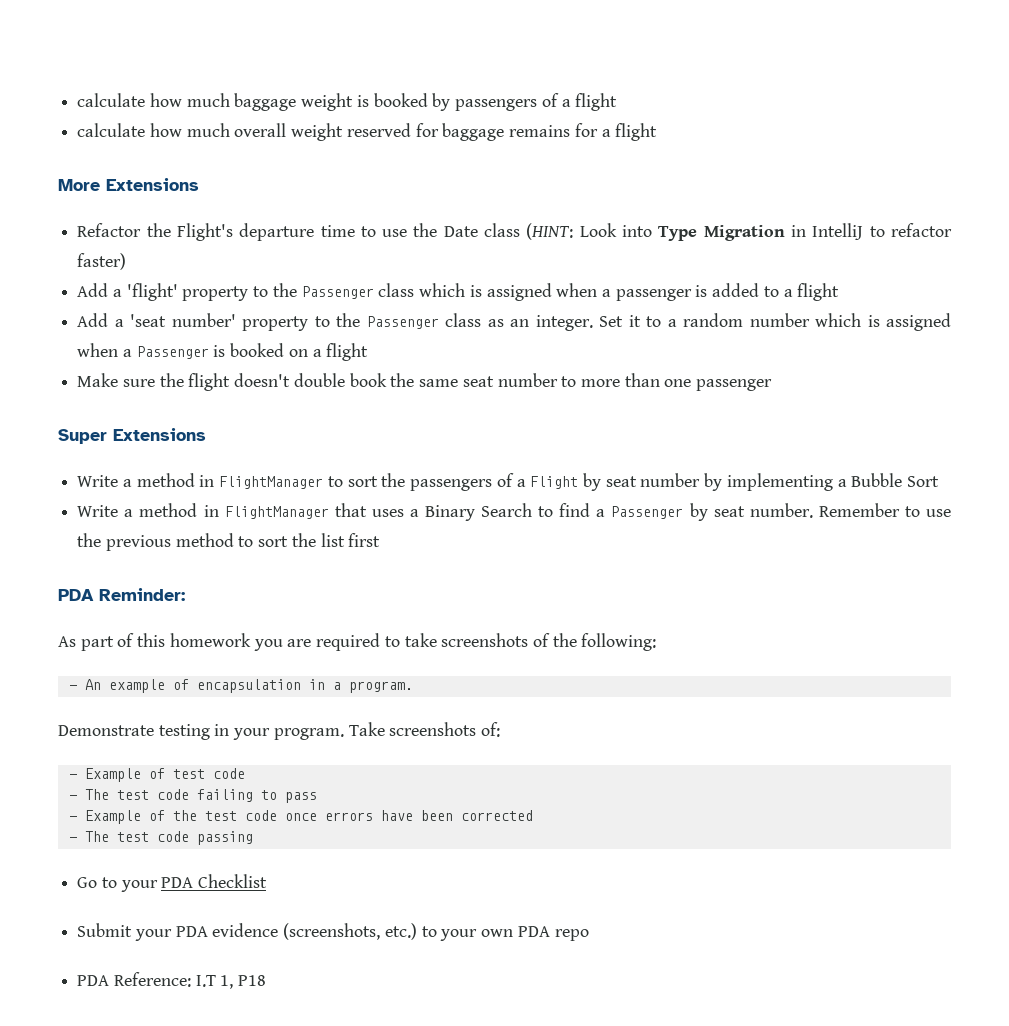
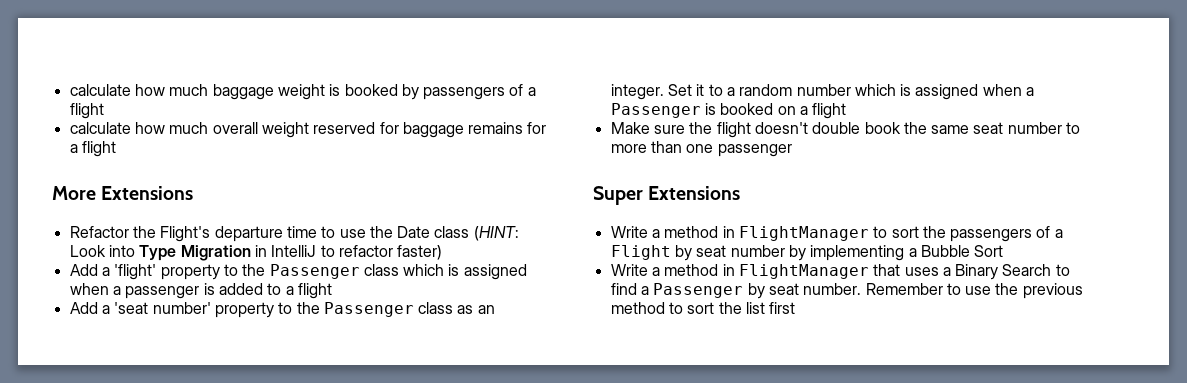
[58,588,185,601] [58,633,657,651] [68,679,413,693] [58,722,501,740] [68,768,245,782] [68,789,317,803] [68,810,533,824] [68,831,253,845] [77,874,268,892] [77,923,589,941] [77,972,267,989] // PDA Reminder: // As part of this homework you are required to take screenshots of the following: // - An example of encapsulation in a program. // Demonstrate testing in your program. Take screenshots of: // - Example of test code // - The test code failing to pass // - Example of the test code once errors have been corrected // - The test code passing // Go to your PDA Checklist // Submit your PDA evidence (screenshots, etc.) to your own PDA repo // PDA Reference: I.T 1, P18 -> (796, 308) none

